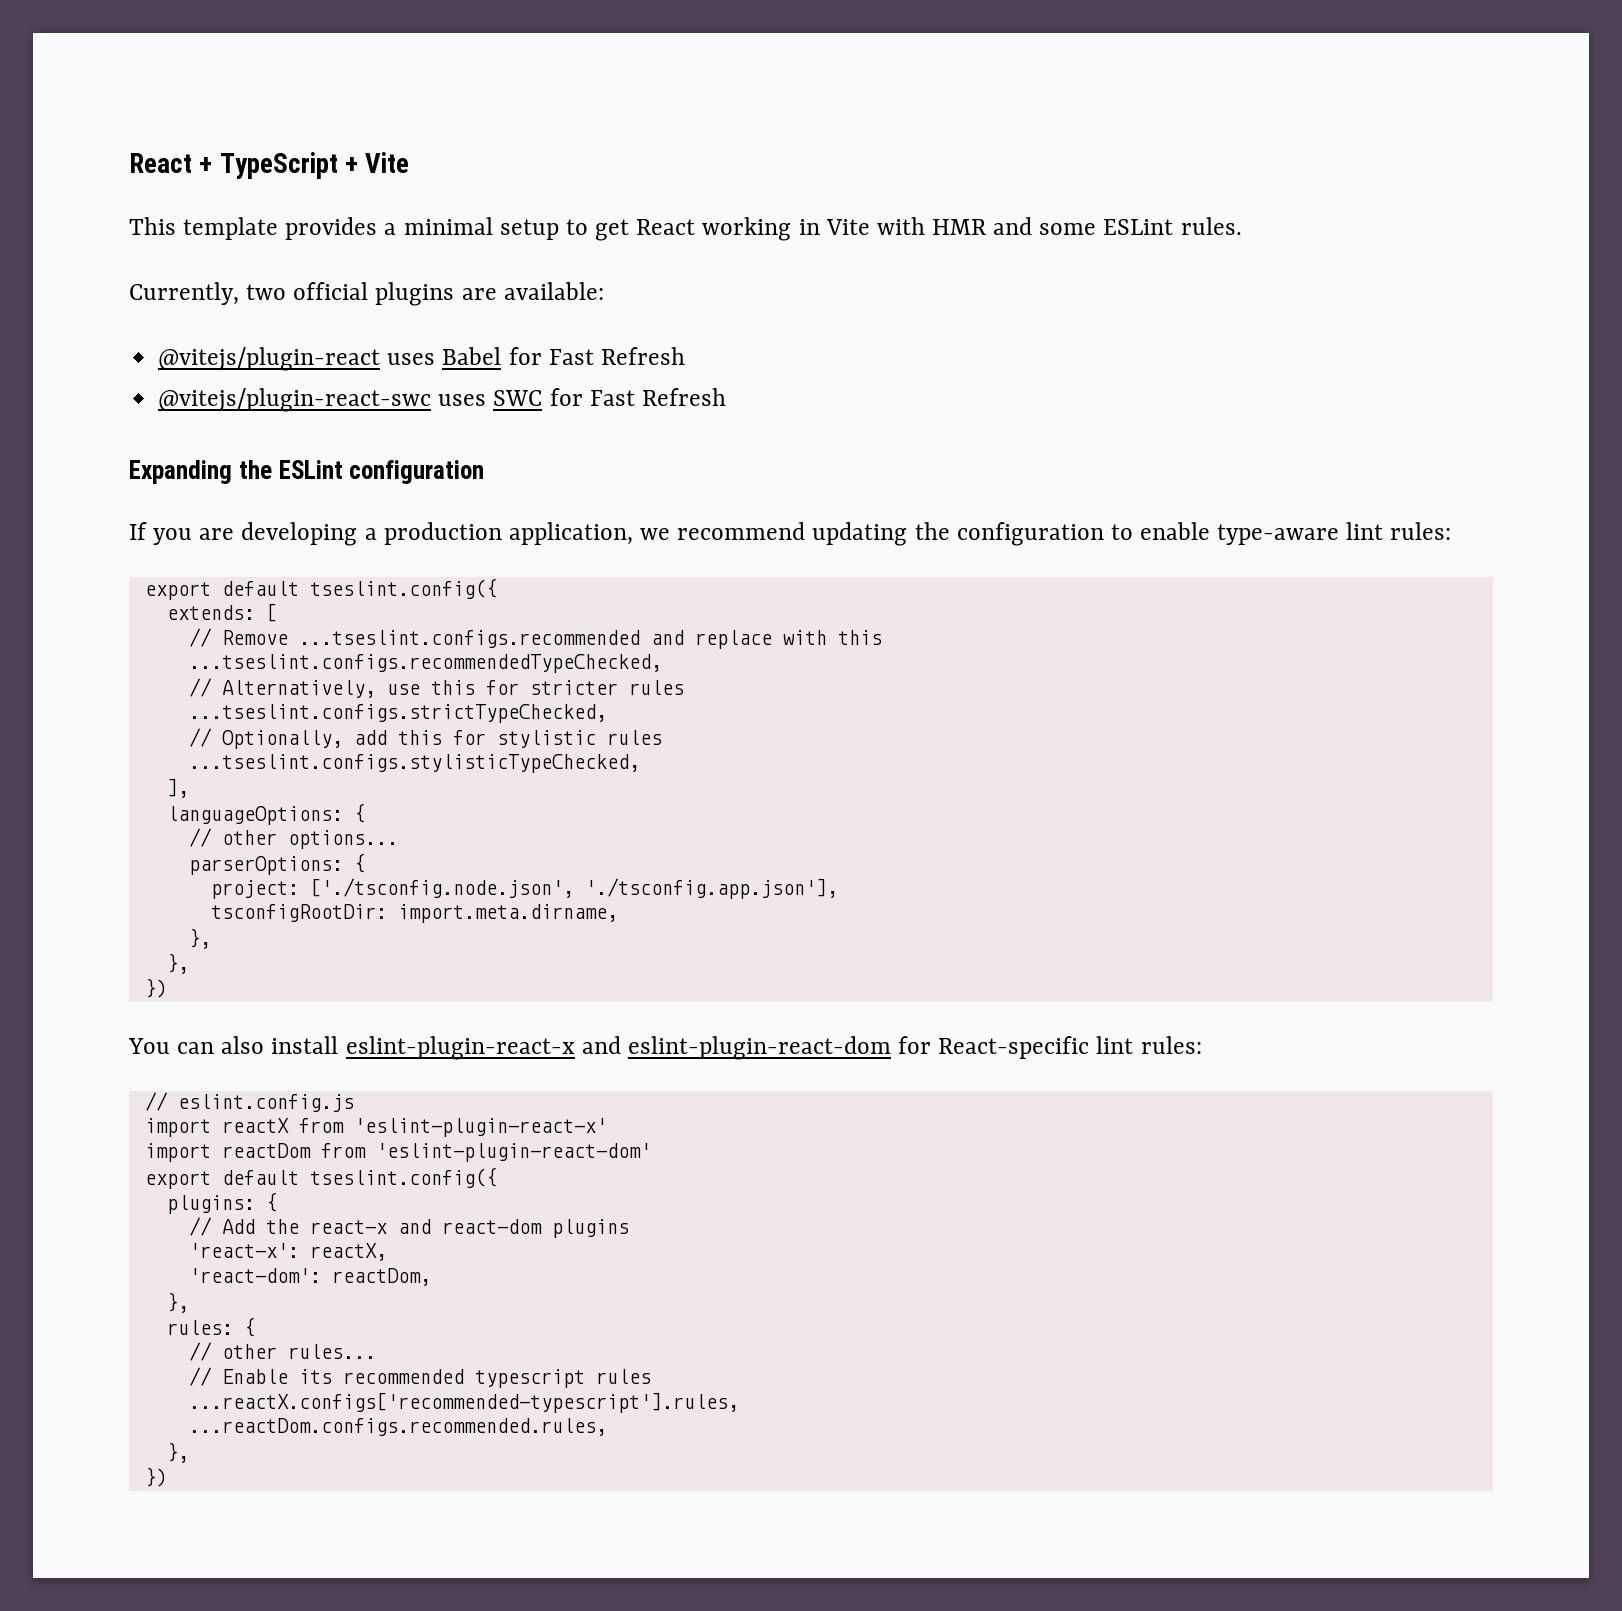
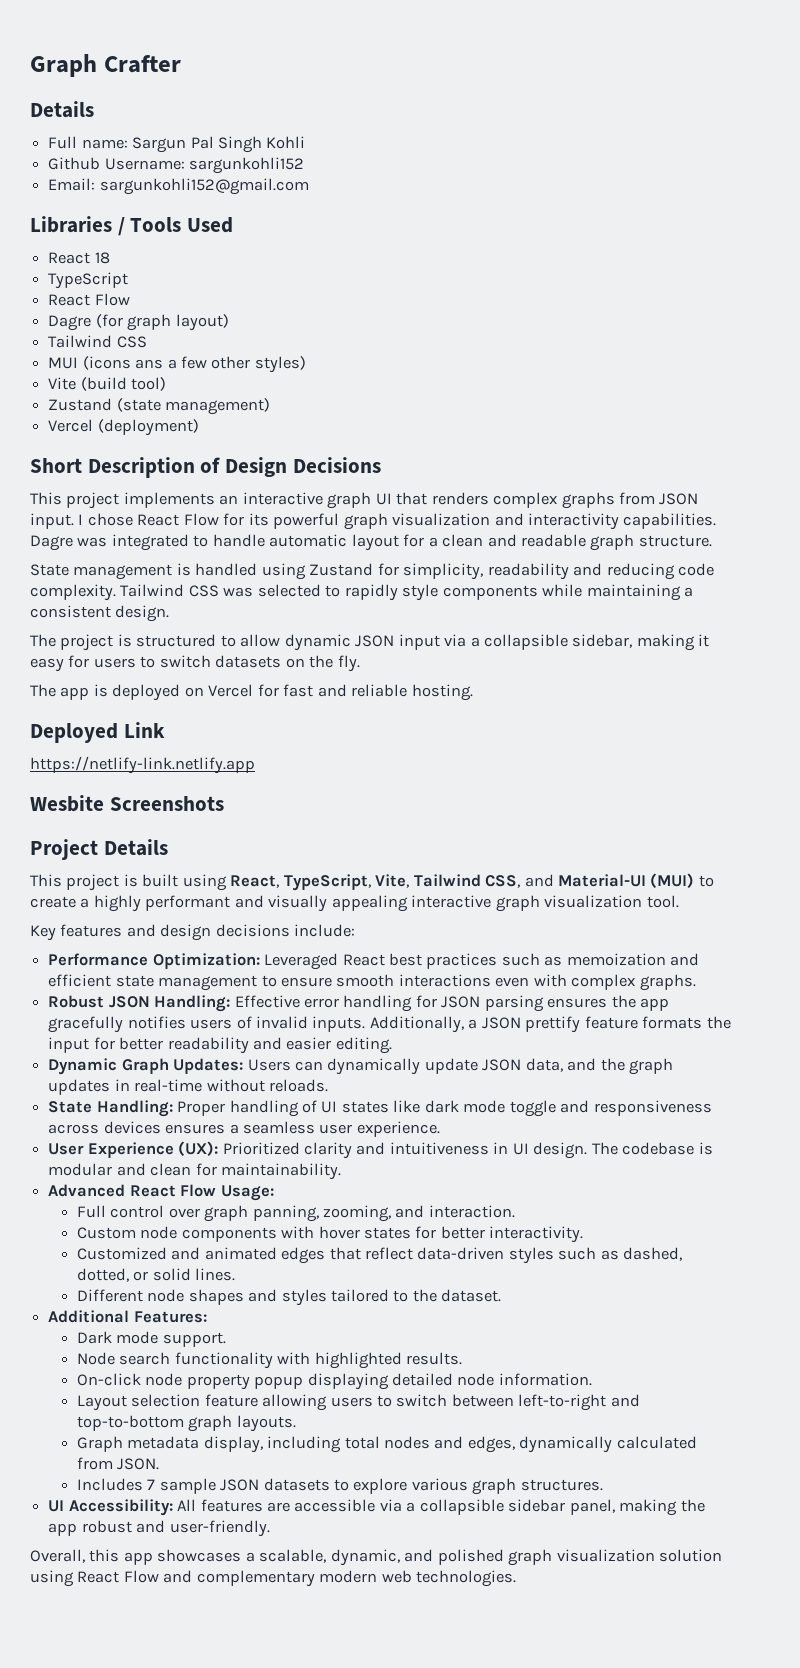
[129,152,410,179] [129,217,1242,241] [129,282,604,306] [158,347,685,371] [158,388,726,412] [129,460,485,484] [129,522,1452,546] [144,578,497,600] [166,603,277,622] [188,628,882,649] [188,654,662,673] [188,678,684,698] [188,704,607,723] [188,728,662,749] [188,754,640,773] [166,778,189,798] [166,803,365,825] [188,828,398,849] [188,853,365,875] [210,878,838,899] [210,904,618,923] [188,928,211,949] [166,953,189,974] [144,978,167,998] [128,1036,1202,1060] [144,1092,354,1112] [144,1118,607,1137] [144,1143,651,1162] [144,1167,497,1189] [166,1192,277,1214] [188,1217,629,1238] [188,1243,387,1261] [188,1268,431,1286] [166,1292,189,1313] [166,1317,255,1337] [188,1342,376,1361] [188,1367,651,1388] [188,1392,739,1413] [188,1418,607,1436] [166,1442,189,1463] [144,1467,167,1487] React + TypeScript + Vite // This template provides a minimal setup to get React working in Vite with HMR and some ESLint rules. // Currently, two official plugins are available: // @vitejs/plugin-react uses Babel for Fast Refresh // @vitejs/plugin-react-swc uses SWC for Fast Refresh // Expanding the ESLint configuration // If you are developing a production application, we recommend updating the configuration to enable type-aware lint rules: // export default tseslint.config({ // extends: [ // // Remove ...tseslint.configs.recommended and replace with this // ...tseslint.configs.recommendedTypeChecked, // // Alternatively, use this for stricter rules // ...tseslint.configs.strictTypeChecked, // // Optionally, add this for stylistic rules // ...tseslint.configs.stylisticTypeChecked, // ], // languageOptions: { // // other options... // parserOptions: { // project: ['./tsconfig.node.json', './tsconfig.app.json'], // tsconfigRootDir: import.meta.dirname, // }, // }, // }) // You can also install eslint-plugin-react-x and eslint-plugin-react-dom for React-specific lint rules: // // eslint.config.js // import reactX from 'eslint-plugin-react-x' // import reactDom from 'eslint-plugin-react-dom' // export default tseslint.config({ // plugins: { // // Add the react-x and react-dom plugins // 'react-x': reactX, // 'react-dom': reactDom, // }, // rules: { // // other rules... // // Enable its recommended typescript rules // ...reactX.configs['recommended-typescript'].rules, // ...reactDom.configs.recommended.rules, // }, // }) -> [30,54,181,77] [30,101,94,118] [48,136,306,153] [48,157,305,174] [48,178,309,195] [30,216,234,236] [48,252,110,264] [48,272,129,289] [48,293,130,306] [48,314,229,331] [48,335,147,348] [48,356,306,373] [48,377,167,391] [48,398,271,415] [48,419,199,436] [30,457,381,478] [30,492,699,509] [30,513,717,530] [30,534,712,551] [30,563,715,580] [30,584,694,601] [30,605,170,622] [30,634,710,651] [30,655,360,672] [30,684,473,701] [30,722,165,743] [30,756,255,774] [30,795,224,812] [30,839,168,860] [30,873,714,891] [30,895,679,912] [30,924,356,941] [48,953,700,970] [48,974,696,991] [48,995,670,1012] [48,1016,731,1033] [48,1037,392,1054] [48,1058,674,1075] [48,1079,328,1095] [48,1100,712,1117] [48,1121,440,1137] [48,1141,713,1159] [48,1163,341,1180] [48,1184,274,1201] [76,1205,515,1222] [76,1226,584,1243] [76,1247,683,1264] [76,1268,236,1282] [76,1289,502,1306] [48,1310,207,1323] [76,1331,226,1347] [76,1352,463,1369] [76,1373,592,1390] [76,1394,640,1411] [76,1415,296,1432] [76,1436,697,1453] [76,1457,160,1470] [76,1478,603,1495] [48,1499,705,1516] [48,1520,270,1537] [30,1549,723,1566] [30,1570,517,1587] Graph Crafter // Details // Full name: Sargun Pal Singh Kohli // Github Username: sargunkohli152 // Email: sargunkohli152@gmail.com // Libraries / Tools Used // React 18 // TypeScript // React Flow // Dagre (for graph layout) // Tailwind CSS // MUI (icons ans a few other styles) // Vite (build tool) // Zustand (state management) // Vercel (deployment) // Short Description of Design Decisions // This project implements an interactive graph UI that renders complex graphs from JSON input. I chose React Flow for its powerful graph visualization and interactivity capabilities. Dagre was integrated to handle automatic layout for a clean and readable graph structure. // State management is handled using Zustand for simplicity, readability and reducing code complexity. Tailwind CSS was selected to rapidly style components while maintaining a consistent design. // The project is structured to allow dynamic JSON input via a collapsible sidebar, making it easy for users to switch datasets on the fly. // The app is deployed on Vercel for fast and reliable hosting. // Deployed Link // https://netlify-link.netlify.app // Wesbite Screenshots // Project Details // This project is built using React, TypeScript, Vite, Tailwind CSS, and Material-UI (MUI) to create a highly performant and visually appealing interactive graph visualization tool. // Key features and design decisions include: // Performance Optimization: Leveraged React best practices such as memoization and efficient state management to ensure smooth interactions even with complex graphs. // Robust JSON Handling: Effective error handling for JSON parsing ensures the app gracefully notifies users of invalid inputs. Additionally, a JSON prettify feature formats the input for better readability and easier editing. // Dynamic Graph Updates: Users can dynamically update JSON data, and the graph updates in real-time without reloads. // State Handling: Proper handling of UI states like dark mode toggle and responsiveness across devices ensures a seamless user experience. // User Experience (UX): Prioritized clarity and intuitiveness in UI design. The codebase is modular and clean for maintainability. // Advanced React Flow Usage: // Full control over graph panning, zooming, and interaction. // Custom node components with hover states for better interactivity. // Customized and animated edges that reflect data-driven styles such as dashed, dotted, or solid lines. // Different node shapes and styles tailored to the dataset. // Additional Features: // Dark mode support. // Node search functionality with highlighted results. // On-click node property popup displaying detailed node information. // Layout selection feature allowing users to switch between left-to-right and top-to-bottom graph layouts. // Graph metadata display, including total nodes and edges, dynamically calculated from JSON. // Includes 7 sample JSON datasets to explore various graph structures. // UI Accessibility: All features are accessible via a collapsible sidebar panel, making the app robust and user-friendly. // Overall, this app showcases a scalable, dynamic, and polished graph visualization solution using React Flow and complementary modern web technologies.

